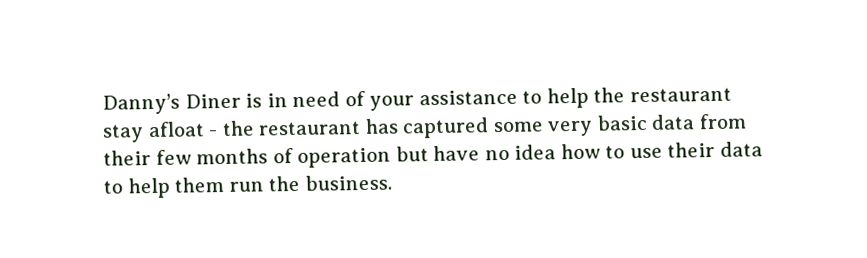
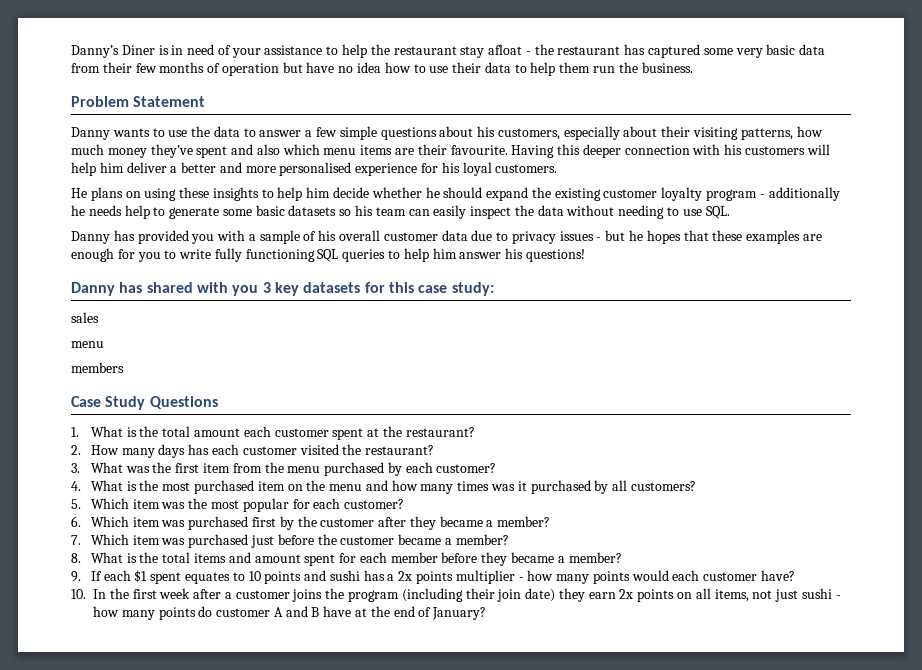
(392, 182) none -> [71,96,206,107] [71,126,823,140] [71,144,830,158] [71,162,558,176] [71,187,840,201] [71,205,730,219] [71,230,822,244] [71,248,585,262] [71,282,494,296] [71,312,99,323] [71,341,104,348] [71,362,124,373] [71,396,218,410] [71,426,475,440] [71,444,435,458] [71,462,497,476] [71,480,696,494] [71,498,405,512] [71,516,551,530] [71,534,509,548] [71,552,622,566] [71,570,796,584] [71,588,841,602] [93,606,487,620] // Problem Statement // Danny wants to use the data to answer a few simple questions about his customers, especially about their visiting patterns, how much money they’ve spent and also which menu items are their favourite. Having this deeper connection with his customers will help him deliver a better and more personalised experience for his loyal customers. // He plans on using these insights to help him decide whether he should expand the existing customer loyalty program - additionally he needs help to generate some basic datasets so his team can easily inspect the data without needing to use SQL. // Danny has provided you with a sample of his overall customer data due to privacy issues - but he hopes that these examples are enough for you to write fully functioning SQL queries to help him answer his questions! // Danny has shared with you 3 key datasets for this case study: // sales // menu // members // Case Study Questions // 1. What is the total amount each customer spent at the restaurant? // 2. How many days has each customer visited the restaurant? // 3. What was the first item from the menu purchased by each customer? // 4. What is the most purchased item on the menu and how many times was it purchased by all customers? // 5. Which item was the most popular for each customer? // 6. Which item was purchased first by the customer after they became a member? // 7. Which item was purchased just before the customer became a member? // 8. What is the total items and amount spent for each member before they became a member? // 9. If each $1 spent equates to 10 points and sushi has a 2x points multiplier - how many points would each customer have? // 10. In the first week after a customer joins the program (including their join date) they earn 2x points on all items, not just sushi - how many points do customer A and B have at the end of January?

